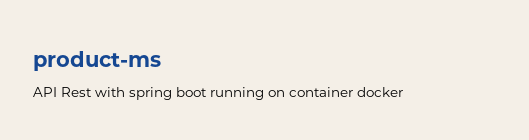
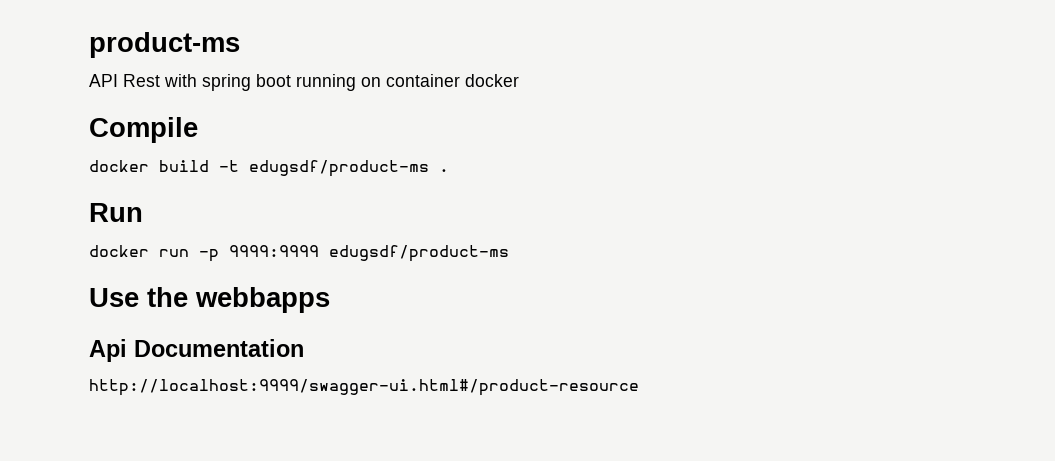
(403, 92) none -> [89,117,198,143] [89,160,449,177] [89,203,143,222] [89,245,509,262] [89,287,330,313] [89,339,304,362] [89,379,639,396] // Compile // docker build -t edugsdf/product-ms . // Run // docker run -p 9999:9999 edugsdf/product-ms // Use the webbapps // Api Documentation // http://localhost:9999/swagger-ui.html#/product-resource

